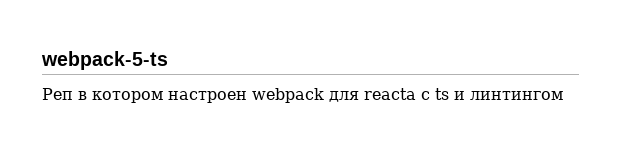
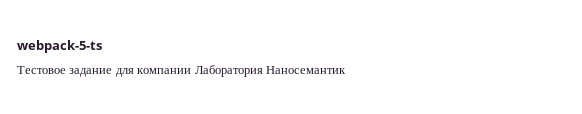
[42,88,563,103] Реп в котором настроен webpack для reacta с ts и линтингом -> [17,65,346,77] Тестовое задание для компании Лаборатория Наносемантик

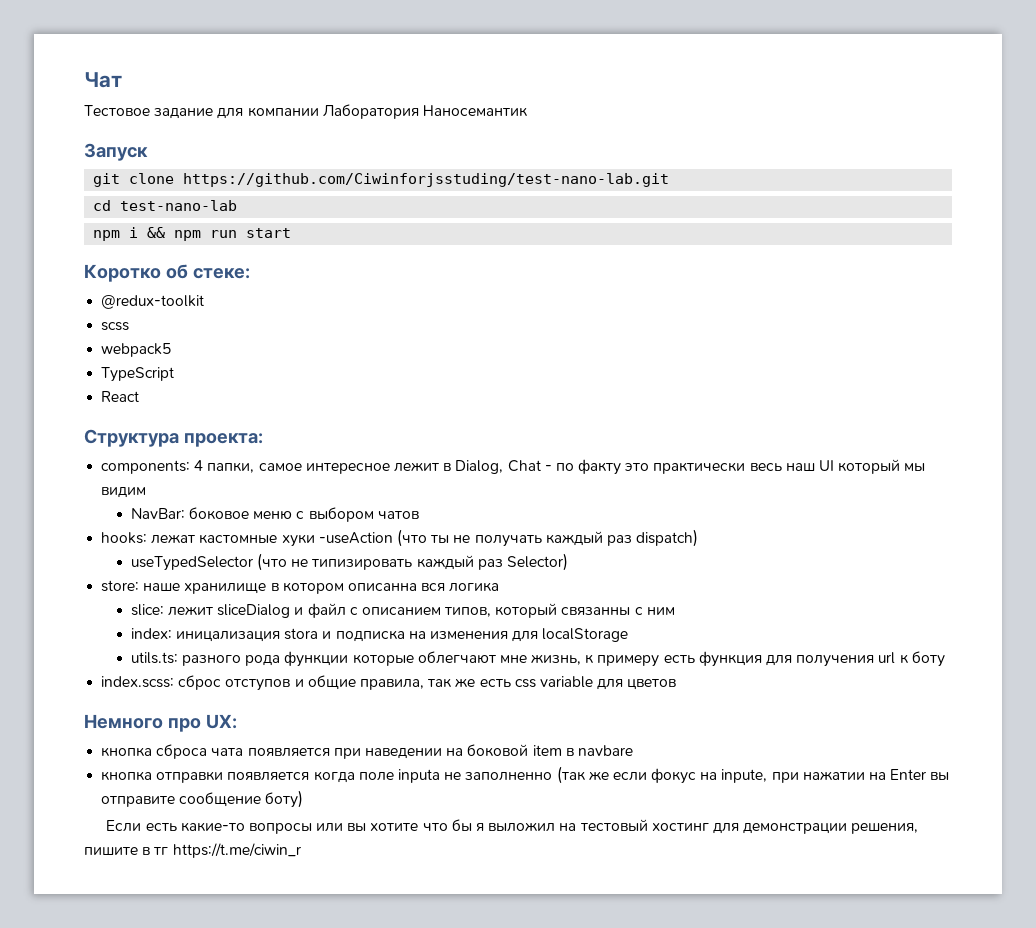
[17,40,102,53] webpack-5-ts -> [84,72,122,88] Чат
(346, 70) none -> [84,143,148,161] [93,173,670,187] [93,200,238,211] [93,227,292,241] [84,264,250,282] [101,295,205,309] [101,322,130,331] [101,343,172,357] [101,367,175,382] [101,391,140,402] [84,429,263,447] [101,459,926,475] [101,487,147,498] [130,507,419,522] [101,529,699,547] [130,553,568,571] [101,580,500,594] [130,603,675,618] [130,628,629,642] [130,651,945,667] [101,675,677,691] [84,714,237,732] [101,744,633,759] [101,766,950,784] [101,790,304,808] [106,819,919,834] [84,843,301,858] // Запуск // git clone https://github.com/Ciwinforjsstuding/test-nano-lab.git // cd test-nano-lab // npm i && npm run start // Коротко об стеке: // @redux-toolkit // scss // webpack5 // TypeScript // React // Структура проекта: // components: 4 папки, самое интересное лежит в Dialog, Chat - по факту это практически весь наш UI который мы видим // NavBar: боковое меню с выбором чатов // hooks: лежат кастомные хуки -useAction (что ты не получать каждый раз dispatch) // useTypedSelector (что не типизировать каждый раз Selector) // store: наше хранилище в котором описанна вся логика // slice: лежит sliceDialog и файл с описанием типов, который связанны с ним // index: иницализация stora и подписка на изменения для localStorage // utils.ts: разного рода функции которые облегчают мне жизнь, к примеру есть функция для получения url к боту // index.scss: сброс отступов и общие правила, так же есть css variable для цветов // Немного про UX: // кнопка сброса чата появляется при наведении на боковой item в navbare // кнопка отправки появляется когда поле inputa не заполненно (так же если фокус на inpute, при нажатии на Enter вы отправите сообщение боту) // Если есть какие-то вопросы или вы хотите что бы я выложил на тестовый хостинг для демонстрации решения, пишите в тг https://t.me/ciwin_r

